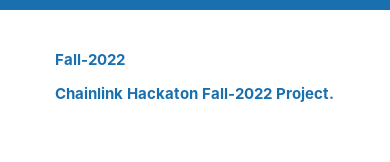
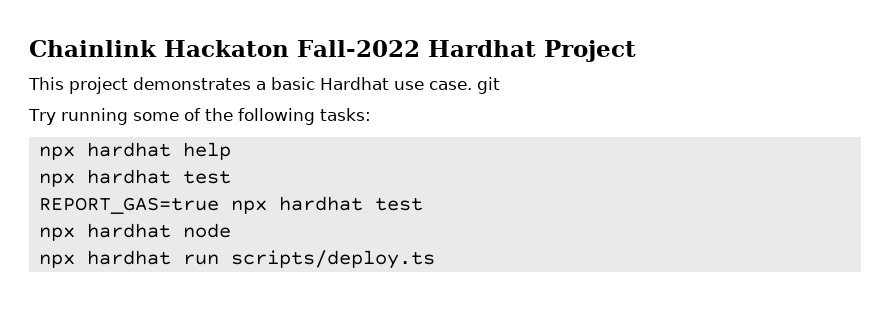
[55,54,125,65] Fall-2022 // -> (29, 48) none
[276,86,335,102] Project. -> [427,40,636,62] [28,77,500,94] [28,108,371,125] [38,142,231,160] [38,169,231,187] [38,196,423,214] [38,223,231,241] [38,250,435,269] Hardhat Project // This project demonstrates a basic Hardhat use case. git // Try running some of the following tasks: // npx hardhat help // npx hardhat test // REPORT_GAS=true npx hardhat test // npx hardhat node // npx hardhat run scripts/deploy.ts

